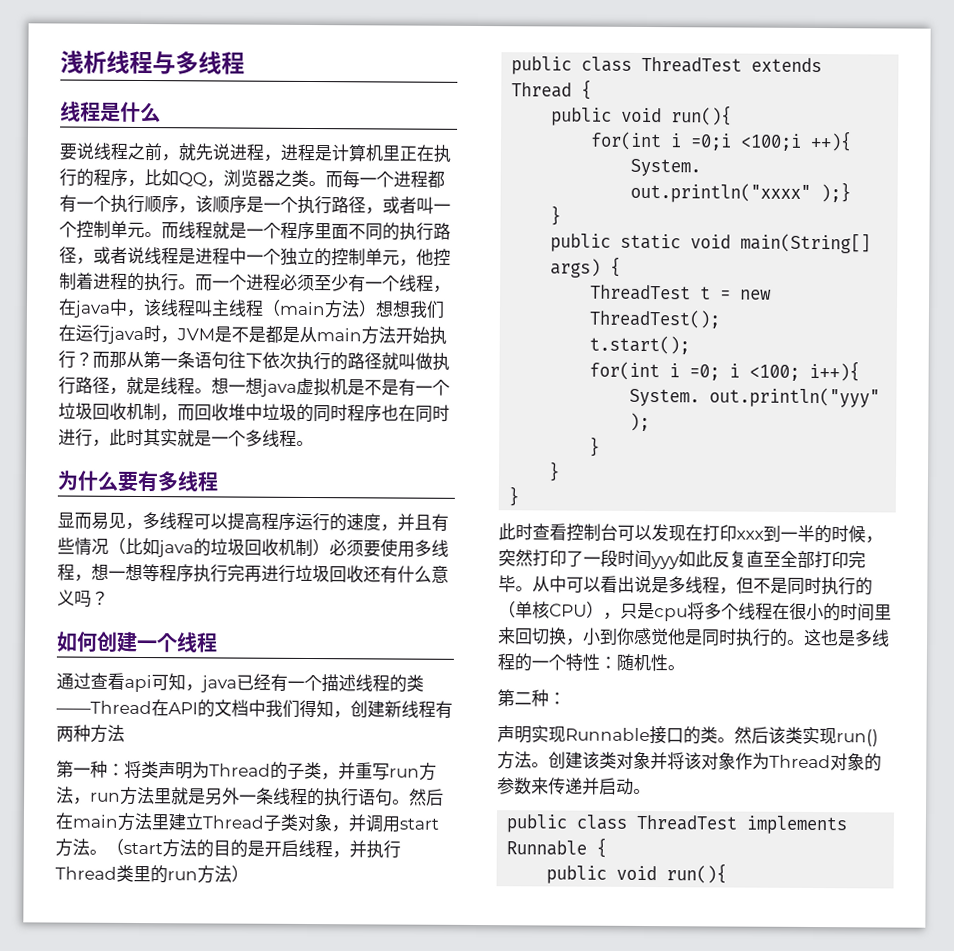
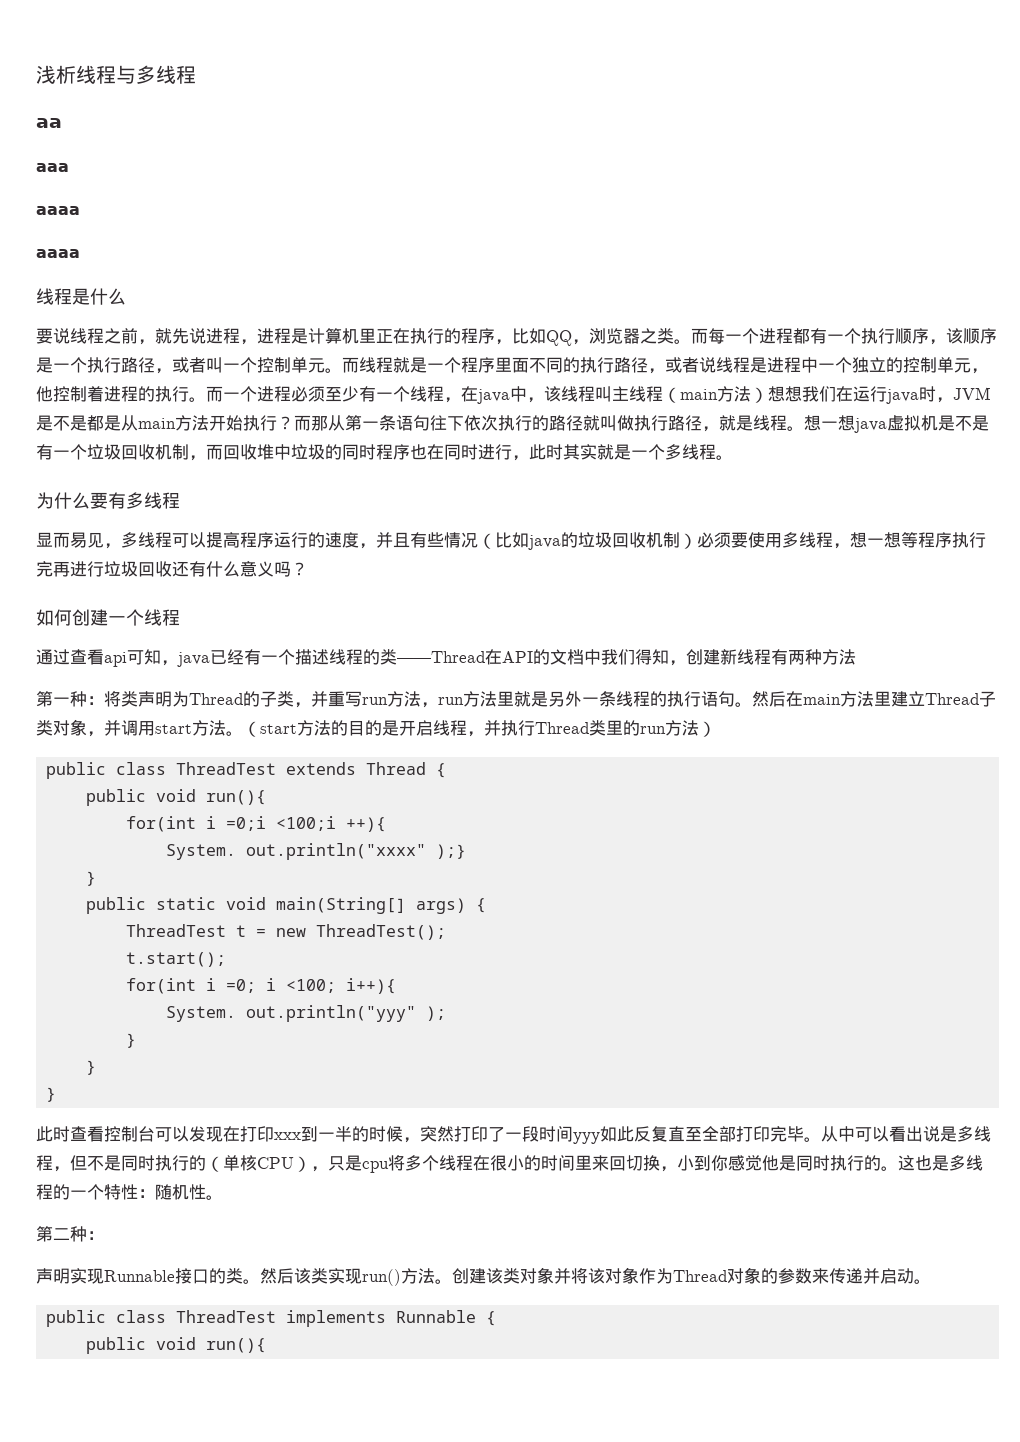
(245, 63) none -> [36,118,62,128] [36,163,69,172] [36,206,80,215] [36,249,80,258] // aa // aaa // aaaa // aaaa

